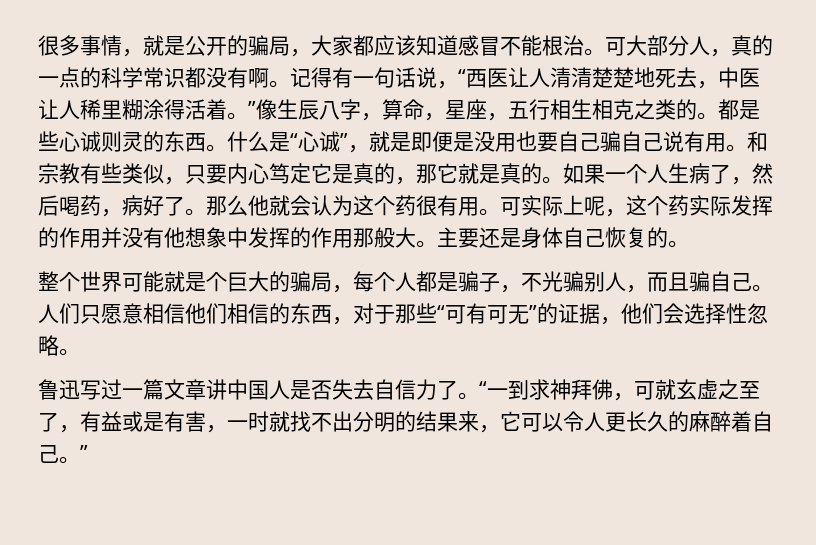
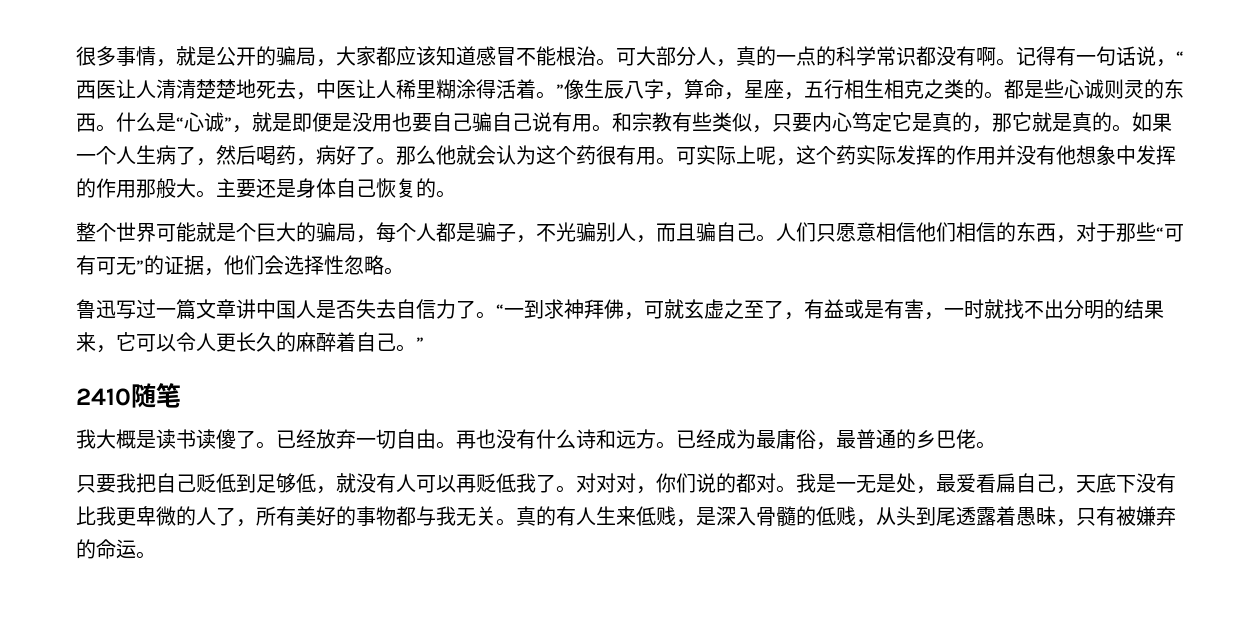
(88, 453) none -> [76,383,181,408] [76,429,996,450] [76,473,1176,494] [76,506,1176,527] [76,539,156,559] // 2410随笔 // 我大概是读书读傻了。已经放弃一切自由。再也没有什么诗和远方。已经成为最庸俗，最普通的乡巴佬。 // 只要我把自己贬低到足够低，就没有人可以再贬低我了。对对对，你们说的都对。我是一无是处，最爱看扁自己，天底下没有比我更卑微的人了，所有美好的事物都与我无关。真的有人生来低贱，是深入骨髓的低贱，从头到尾透露着愚昧，只有被嫌弃的命运。

